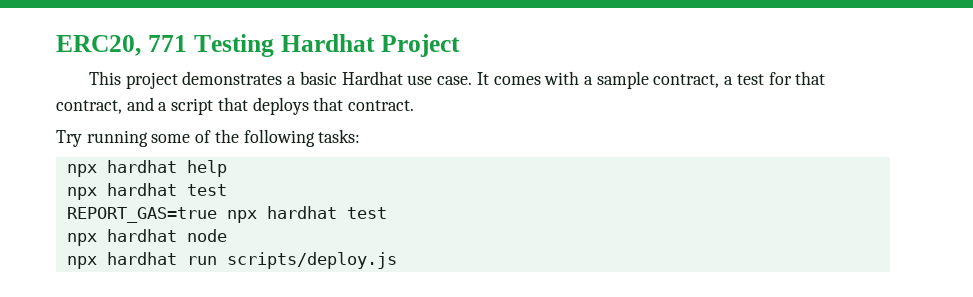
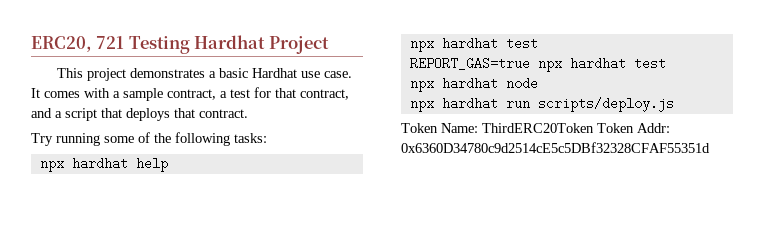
[147,35,187,52] 771 -> [96,36,125,49] 721
(397, 260) none -> [401,123,670,133] [401,142,710,153] // Token Name: ThirdERC20Token Token Addr: 0x6360D34780c9d2514cE5c5DBf32328CFAF55351d

